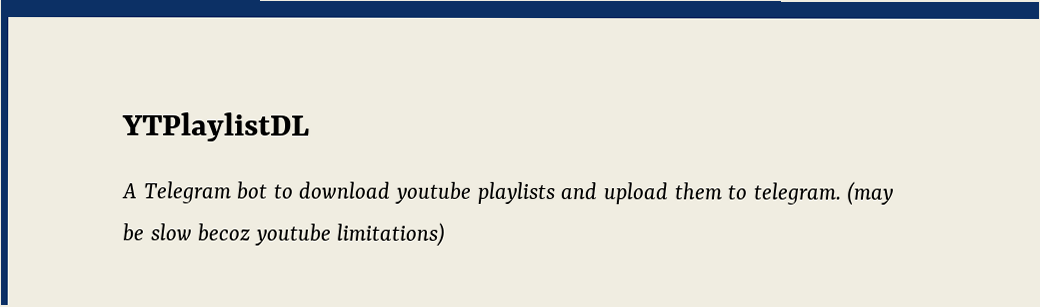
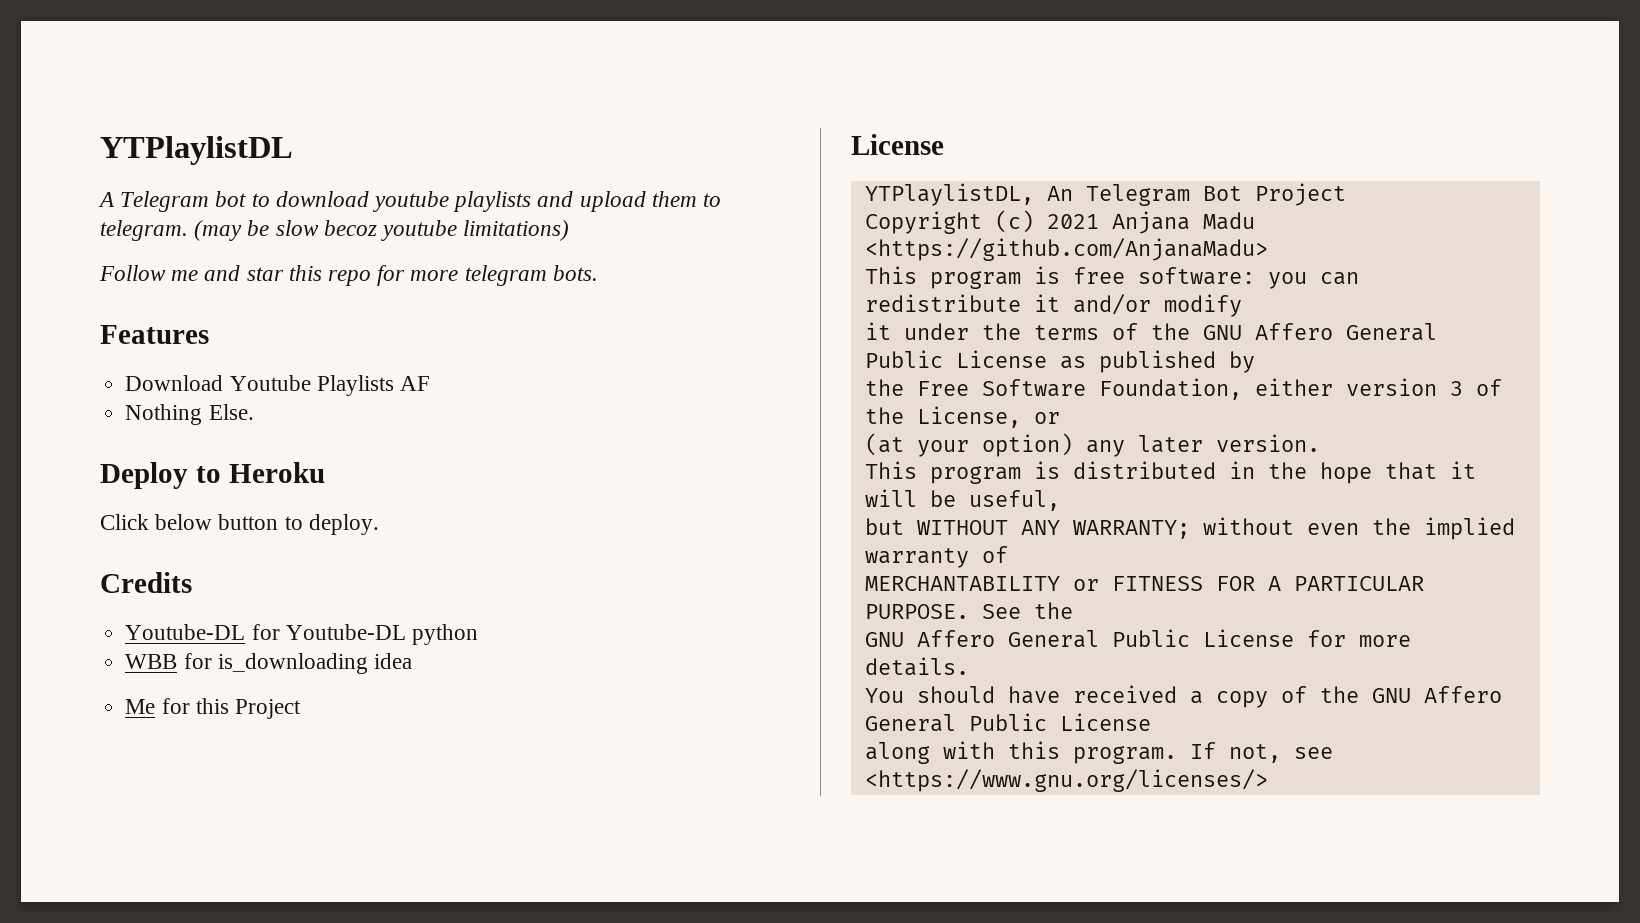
(446, 234) none -> [99,265,598,286] [100,325,209,344] [125,375,430,396] [125,404,254,425] [100,462,325,489] [100,514,379,535] [100,572,192,593] [125,624,478,645] [125,653,412,674] [125,698,301,719] [851,134,944,155] [864,183,1346,206] [864,210,1255,234] [864,238,1268,261] [864,266,1359,289] [864,294,1242,317] [864,322,1437,341] [864,350,1255,373] [864,378,1502,400] [864,406,1060,428] [864,433,1320,457] [864,461,1476,484] [864,489,1060,511] [864,517,1515,540] [864,546,1008,568] [864,576,1424,591] [864,602,1073,619] [864,629,1411,648] [864,657,969,676] [864,685,1502,708] [864,713,1151,732] [864,741,1333,764] [864,769,1268,792] // Follow me and star this repo for more telegram bots. // Features // Download Youtube Playlists AF // Nothing Else. // Deploy to Heroku // Click below button to deploy. // Credits // Youtube-DL for Youtube-DL python // WBB for is_downloading idea // Me for this Project // License // YTPlaylistDL, An Telegram Bot Project // Copyright (c) 2021 Anjana Madu <https://github.com/AnjanaMadu> // This program is free software: you can redistribute it and/or modify // it under the terms of the GNU Affero General Public License as published by // the Free Software Foundation, either version 3 of the License, or // (at your option) any later version. // This program is distributed in the hope that it will be useful, // but WITHOUT ANY WARRANTY; without even the implied warranty of // MERCHANTABILITY or FITNESS FOR A PARTICULAR PURPOSE. See the // GNU Affero General Public License for more details. // You should have received a copy of the GNU Affero General Public License // along with this program. If not, see <https://www.gnu.org/licenses/>

